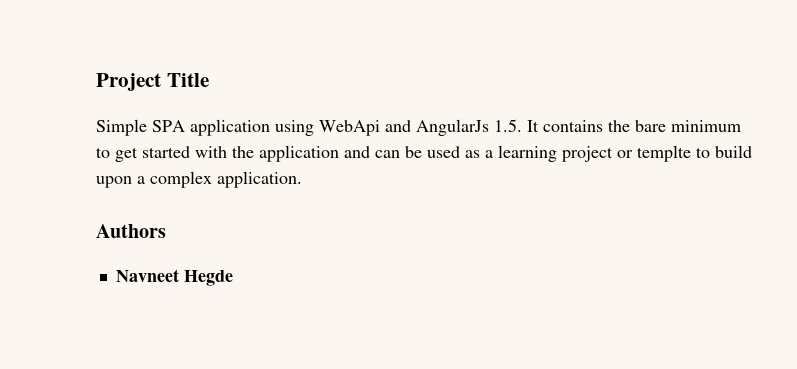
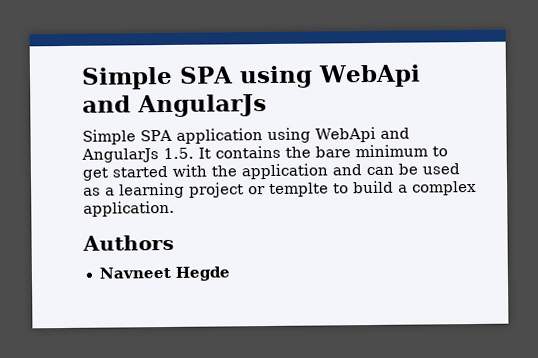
[96,73,209,91] Project Title -> [81,64,421,90] [82,94,267,118] Simple SPA using WebApi and AngularJs
[96,176,132,188] upon -> (394, 187) none

